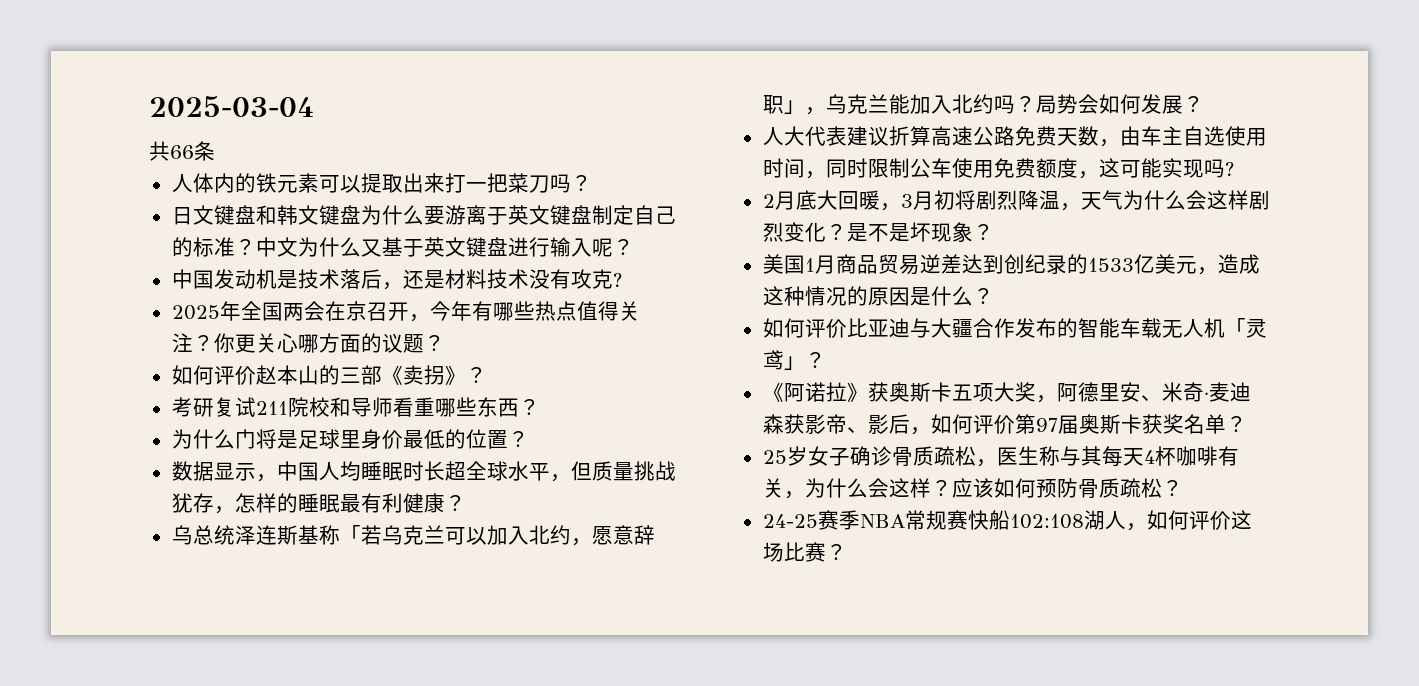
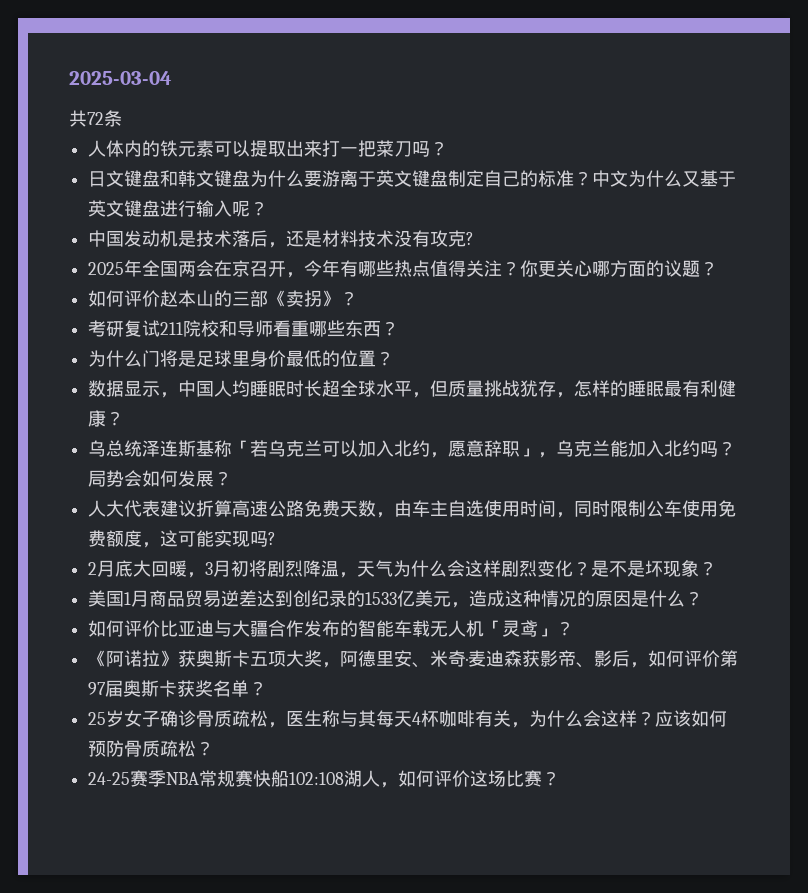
[170,145,194,159] 66 -> [87,112,104,125] 72

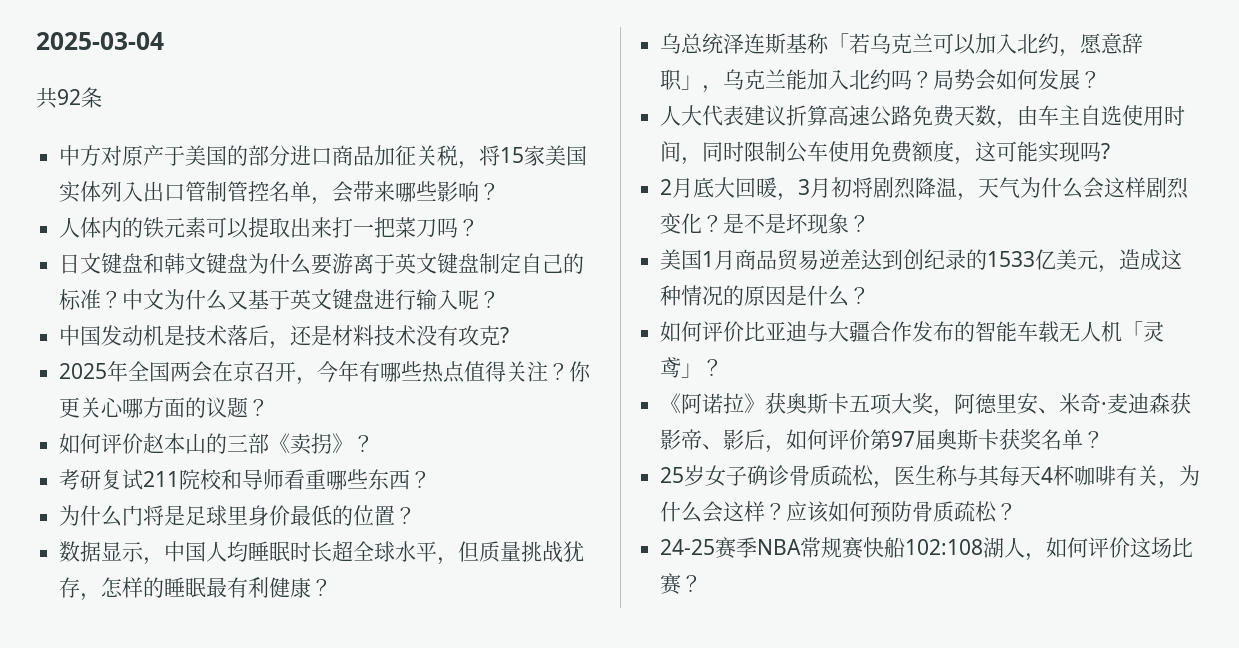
[87,112,104,125] 72 -> [57,89,81,105] 92
(122, 118) none -> [59,145,588,169] [59,181,501,205] // 中方对原产于美国的部分进口商品加征关税，将15家美国实体列入出口管制管控名单，会带来哪些影响？

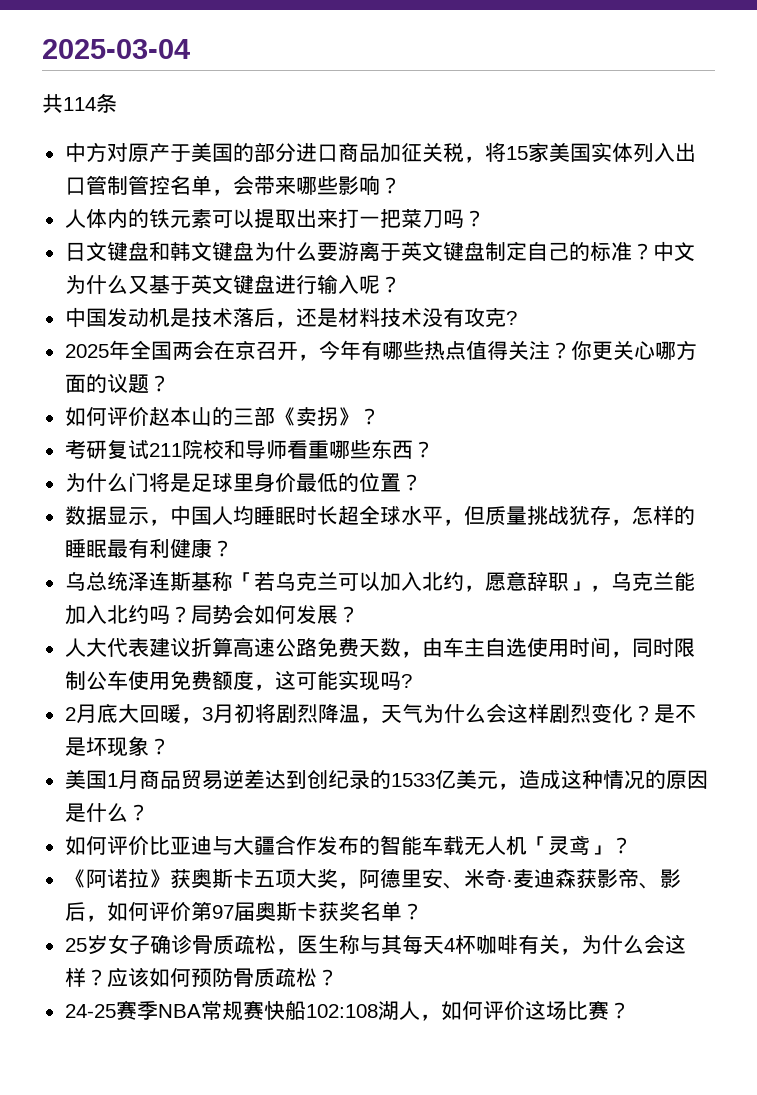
[57,89,81,105] 92 -> [63,97,96,111] 114

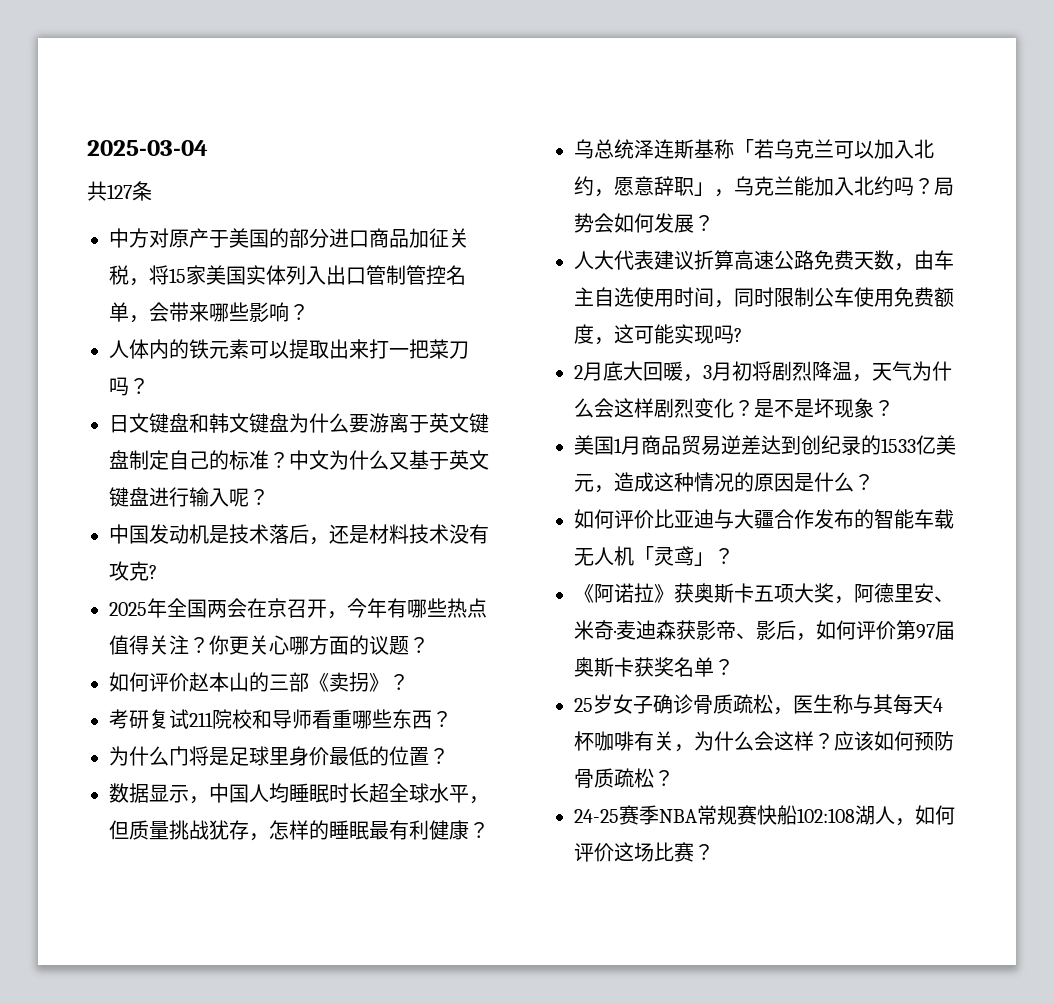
[63,97,96,111] 114 -> [107,184,132,199] 127

